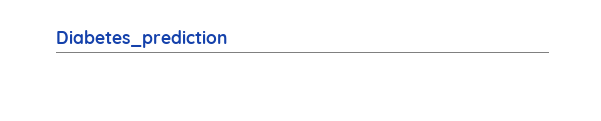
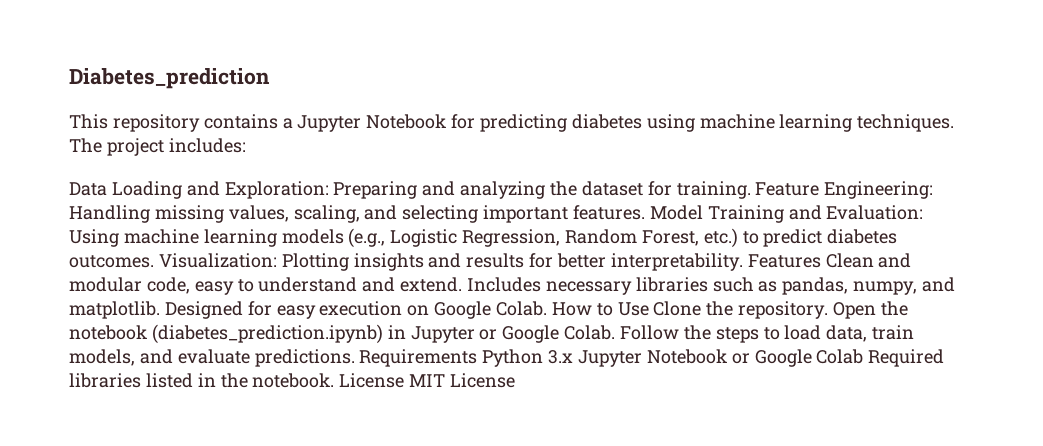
(227, 39) none -> [69,114,955,132] [69,138,246,156] [69,181,934,199] [69,205,924,223] [69,228,898,248] [69,253,912,271] [69,277,956,295] [69,301,908,319] [69,324,915,344] [69,349,945,367] [69,373,516,388] // This repository contains a Jupyter Notebook for predicting diabetes using machine learning techniques. The project includes: // Data Loading and Exploration: Preparing and analyzing the dataset for training. Feature Engineering: Handling missing values, scaling, and selecting important features. Model Training and Evaluation: Using machine learning models (e.g., Logistic Regression, Random Forest, etc.) to predict diabetes outcomes. Visualization: Plotting insights and results for better interpretability. Features Clean and modular code, easy to understand and extend. Includes necessary libraries such as pandas, numpy, and matplotlib. Designed for easy execution on Google Colab. How to Use Clone the repository. Open the notebook (diabetes_prediction.ipynb) in Jupyter or Google Colab. Follow the steps to load data, train models, and evaluate predictions. Requirements Python 3.x Jupyter Notebook or Google Colab Required libraries listed in the notebook. License MIT License

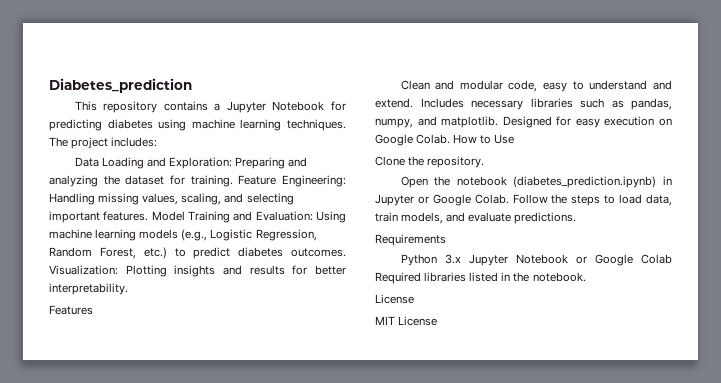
(743, 262) none -> (128, 289) //
(821, 261) none -> (93, 310) //
(649, 309) none -> (515, 139) //
(829, 310) none -> (485, 162) //
(355, 358) none -> (577, 218) //
(478, 358) none -> (446, 240) //
[339,373,405,388] License -> [375,294,414,304] // License //

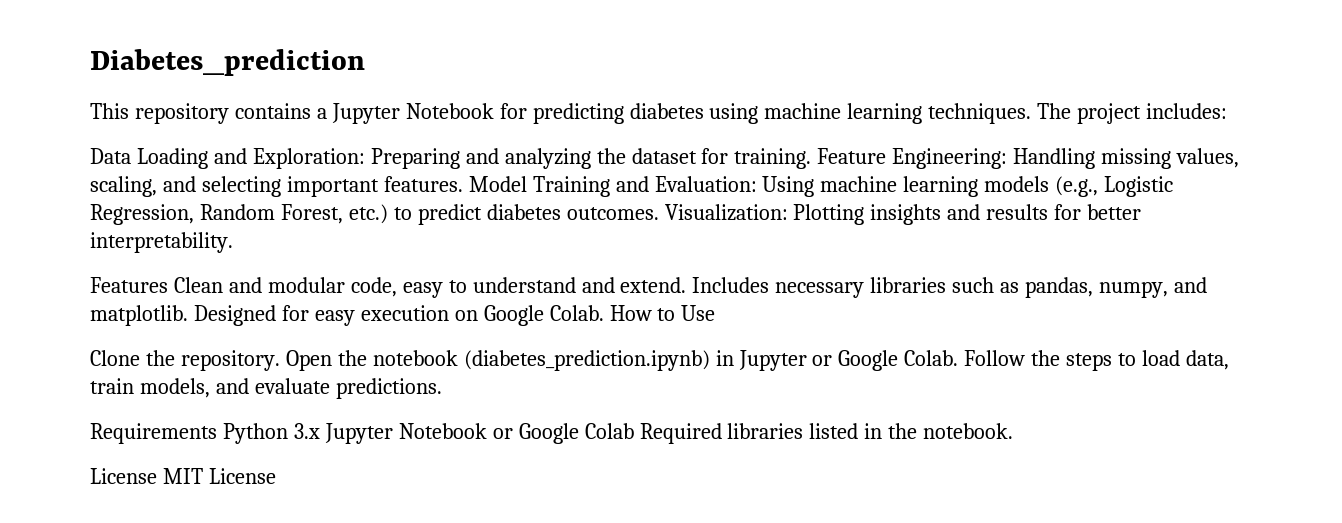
(93, 310) // -> (168, 285) none
(485, 162) // -> (280, 360) none
(446, 240) // -> (217, 433) none
(414, 299) // -> (157, 476) none

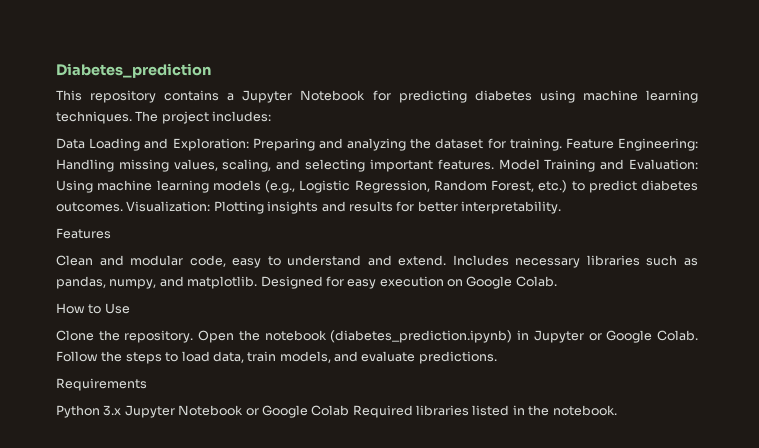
(168, 285) none -> (111, 233) //
(604, 313) none -> (557, 281) //
(217, 433) none -> (147, 384) //
[90,468,276,484] // License MIT License -> (617, 410) none

